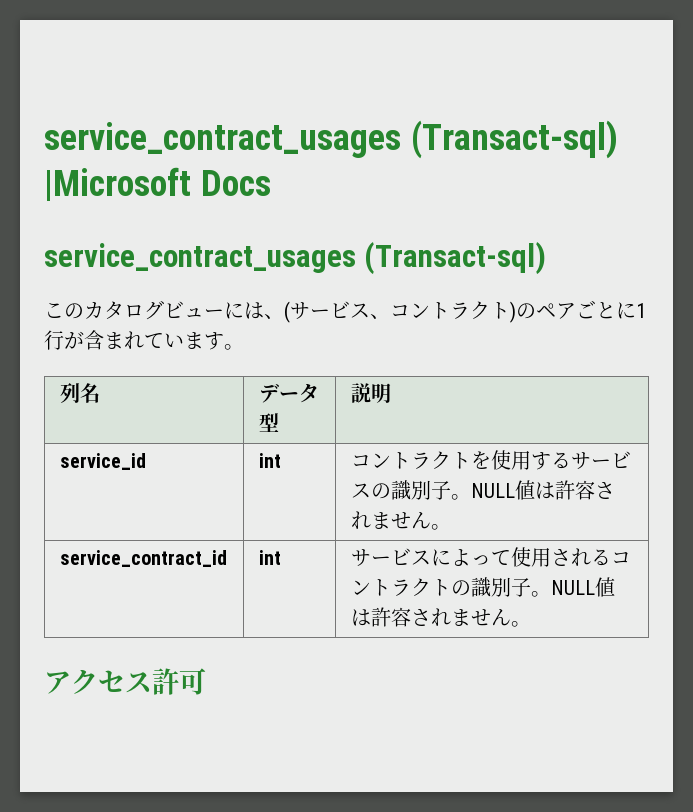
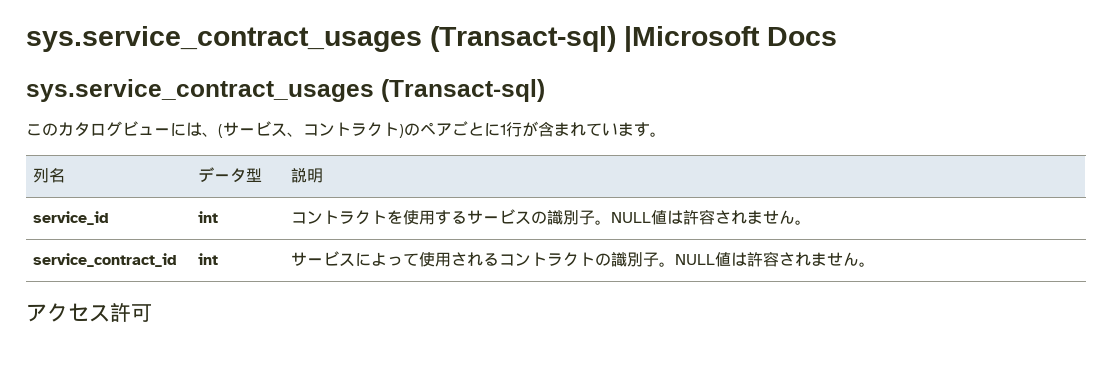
[44,122,401,158] service_contract_usages -> [26,26,422,52] sys.service_contract_usages
[44,243,356,273] service_contract_usages -> [26,79,374,102] sys.service_contract_usages

